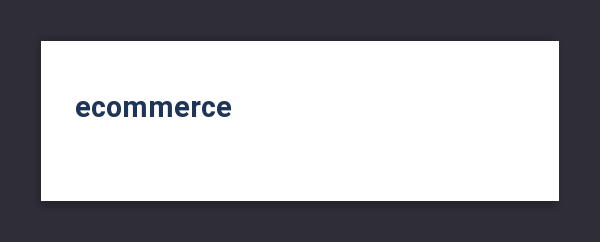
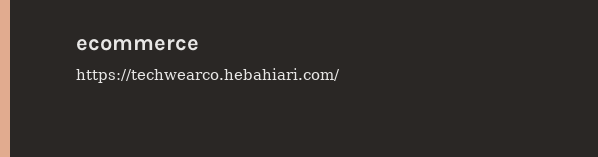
(232, 109) none -> [76,68,340,83] // https://techwearco.hebahiari.com/

